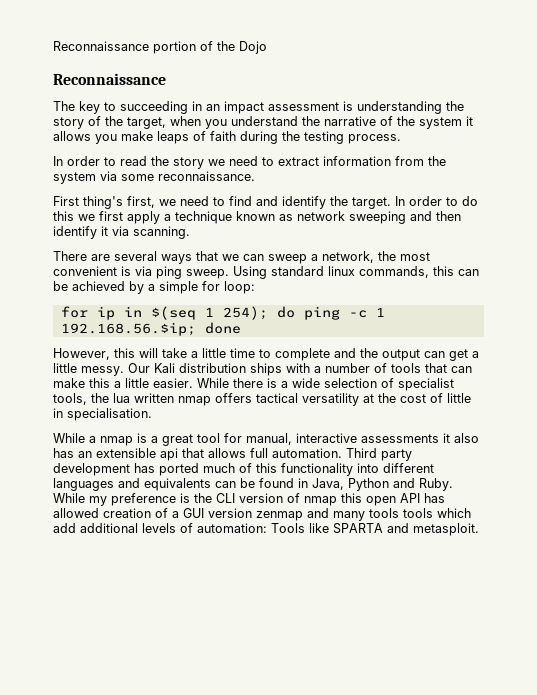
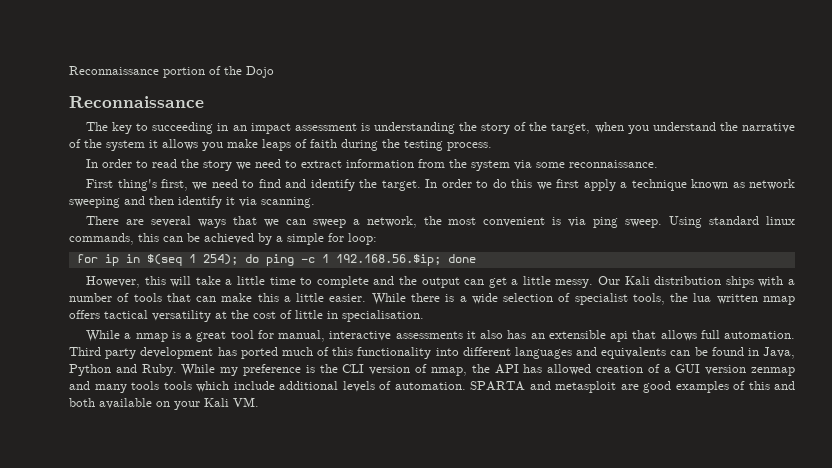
[304,493,396,506] nmap this open -> [430,364,490,376] nmap, the
[53,523,76,533] add -> [233,381,275,390] include
[197,523,479,536] automation: Tools like SPARTA and metasploit. -> [394,381,795,393] [69,397,259,410] automation. SPARTA and metasploit are good examples of this and both available on your Kali VM.

